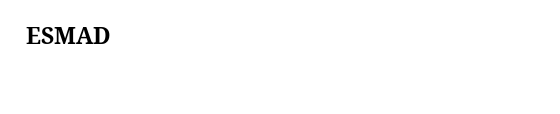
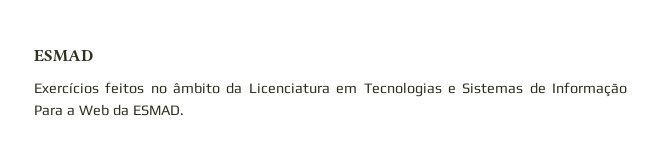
(111, 35) none -> [34,82,627,97] [34,104,184,116] // Exercícios feitos no âmbito da Licenciatura em Tecnologias e Sistemas de Informação Para a Web da ESMAD.

